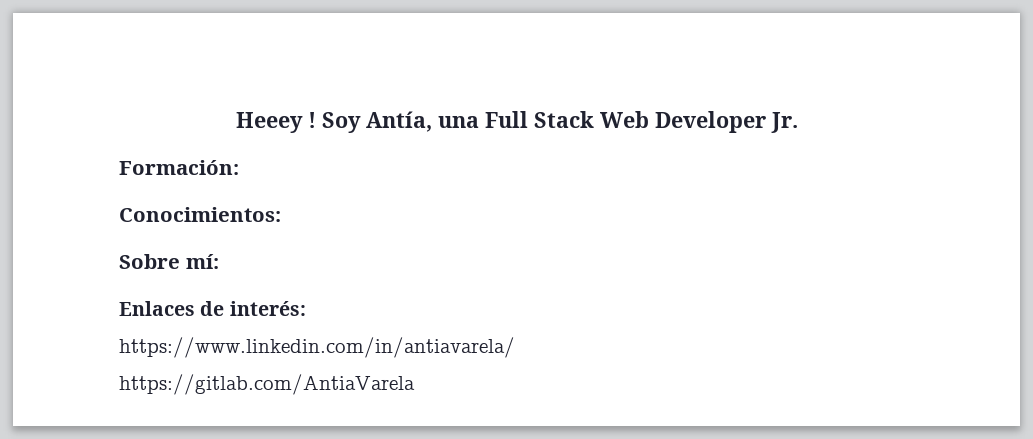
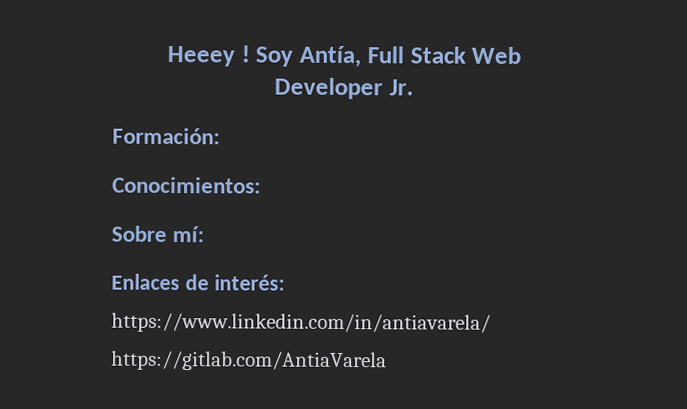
[437,116,479,128] una -> (361, 56) none

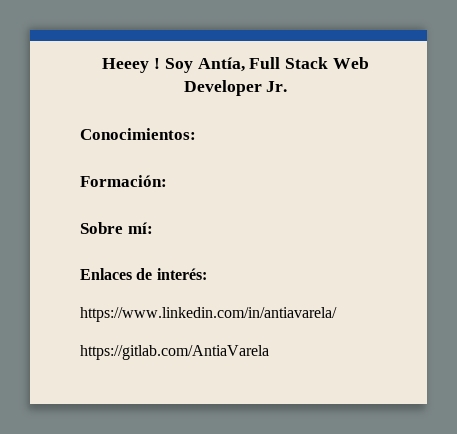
(414, 87) none -> [80,128,196,140] // Conocimientos:
[112,176,261,194] // Conocimientos: -> (167, 181) none

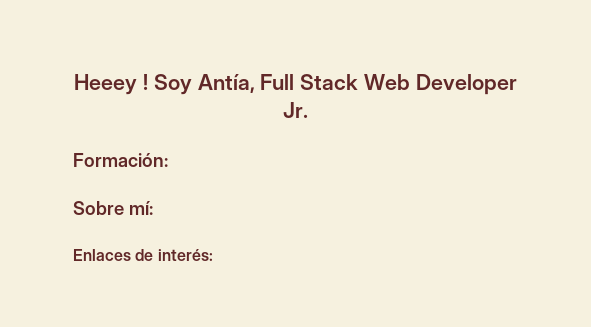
[80,128,196,140] // Conocimientos: -> (308, 110) none
[80,307,337,322] [80,345,269,360] // https://www.linkedin.com/in/antiavarela/ // https://gitlab.com/AntiaVarela -> (213, 255) none

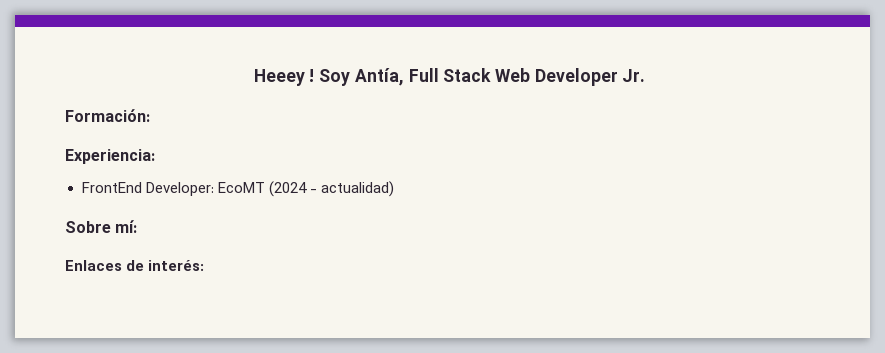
(168, 160) none -> [65,149,155,164] [81,181,394,197] // Experiencia: // FrontEnd Developer: EcoMT (2024 - actualidad)

